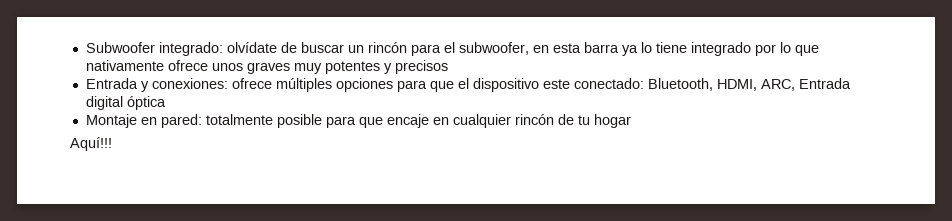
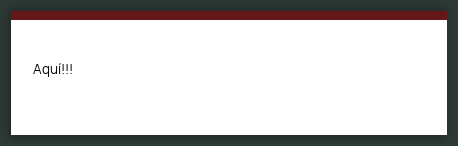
[85,42,819,56] [85,60,448,74] [85,78,851,92] [85,96,166,110] [85,114,631,128] Subwoofer integrado: olvídate de buscar un rincón para el subwoofer, en esta barra ya lo tiene integrado por lo que nativamente ofrece unos graves muy potentes y precisos // Entrada y conexiones: ofrece múltiples opciones para que el dispositivo este conectado: Bluetooth, HDMI, ARC, Entrada digital óptica // Montaje en pared: totalmente posible para que encaje en cualquier rincón de tu hogar // -> (33, 70) none

